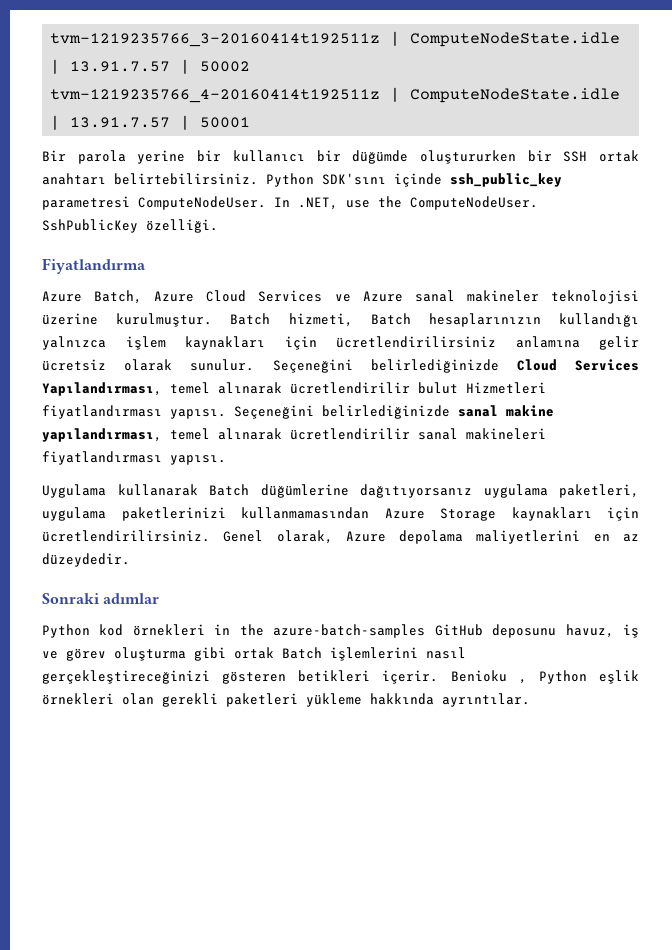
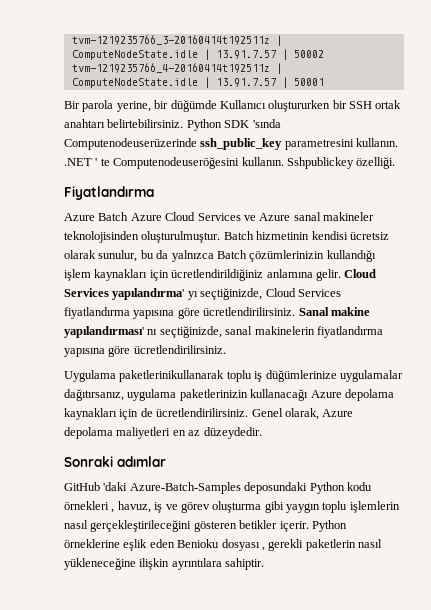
[137,150,305,164] yerine bir kullanıcı -> [116,101,151,112] yerine,
(409, 157) none -> [219,100,266,109] Kullanıcı
[322,173,562,187] [42,196,538,210] [42,219,138,233] SDK'sını içinde ssh_public_key parametresi ComputeNodeUser. In .NET, use the ComputeNodeUser. SshPublicKey -> [224,119,281,128] [64,138,399,150] [64,157,354,169] SDK 'sında Computenodeuserüzerinde ssh_public_key parametresini kullanın. .NET ' te Computenodeuseröğesini kullanın. Sshpublickey
[94,290,143,304] Batch, -> [98,212,129,221] Batch
[550,290,639,304] [42,313,639,327] [42,336,639,350] [42,359,639,373] [42,382,546,396] [42,405,554,419] [42,428,546,442] [42,451,226,465] [42,484,639,498] [42,507,639,521] teknolojisi üzerine kurulmuştur. Batch hizmeti, Batch hesaplarınızın kullandığı yalnızca işlem kaynakları için ücretlendirilirsiniz anlamına gelir ücretsiz olarak sunulur. Seçeneğini belirlediğinizde Cloud Services Yapılandırması, temel alınarak ücretlendirilir bulut Hizmetleri fiyatlandırması yapısı. Seçeneğini belirlediğinizde sanal makine yapılandırması, temel alınarak ücretlendirilir sanal makineleri fiyatlandırması yapısı. // Uygulama kullanarak Batch düğümlerine dağıtıyorsanız uygulama paketleri, uygulama paketlerinizi kullanmamasından Azure Storage kaynakları için -> [64,231,389,243] [64,250,376,262] [64,269,377,281] [64,288,341,300] [64,307,370,319] [64,326,383,338] [64,345,226,357] [64,370,403,382] [64,389,394,401] [64,408,153,420] teknolojisinden oluşturulmuştur. Batch hizmetinin kendisi ücretsiz olarak sunulur, bu da yalnızca Batch çözümlerinizin kullandığı işlem kaynakları için ücretlendirildiğiniz anlamına gelir. Cloud Services yapılandırma' yı seçtiğinizde, Cloud Services fiyatlandırma yapısına göre ücretlendirilirsiniz. Sanal makine yapılandırması' nı seçtiğinizde, sanal makinelerin fiyatlandırma yapısına göre ücretlendirilirsiniz. // Uygulama paketlerinikullanarak toplu iş düğümlerinize uygulamalar dağıtırsanız, uygulama paketlerinizin kullanacağı Azure depolama kaynakları için de
[476,530,581,544] maliyetlerini -> [116,427,171,439] maliyetleri
[42,624,557,638] Python kod örnekleri in the azure-batch-samples GitHub deposunu -> [64,482,372,494] [64,501,115,513] GitHub 'daki Azure-Batch-Samples deposundaki Python kodu örnekleri ,
[234,647,466,661] [42,670,639,684] [42,693,530,707] ortak Batch işlemlerini nasıl gerçekleştireceğinizi gösteren betikleri içerir. Benioku , Python eşlik örnekleri olan gerekli paketleri yükleme hakkında ayrıntılar. -> [286,501,400,513] [64,520,347,532] [64,539,382,551] [64,558,265,570] yaygın toplu işlemlerin nasıl gerçekleştirileceğini gösteren betikler içerir. Python örneklerine eşlik eden Benioku dosyası , gerekli paketlerin nasıl yükleneceğine ilişkin ayrıntılara sahiptir.

